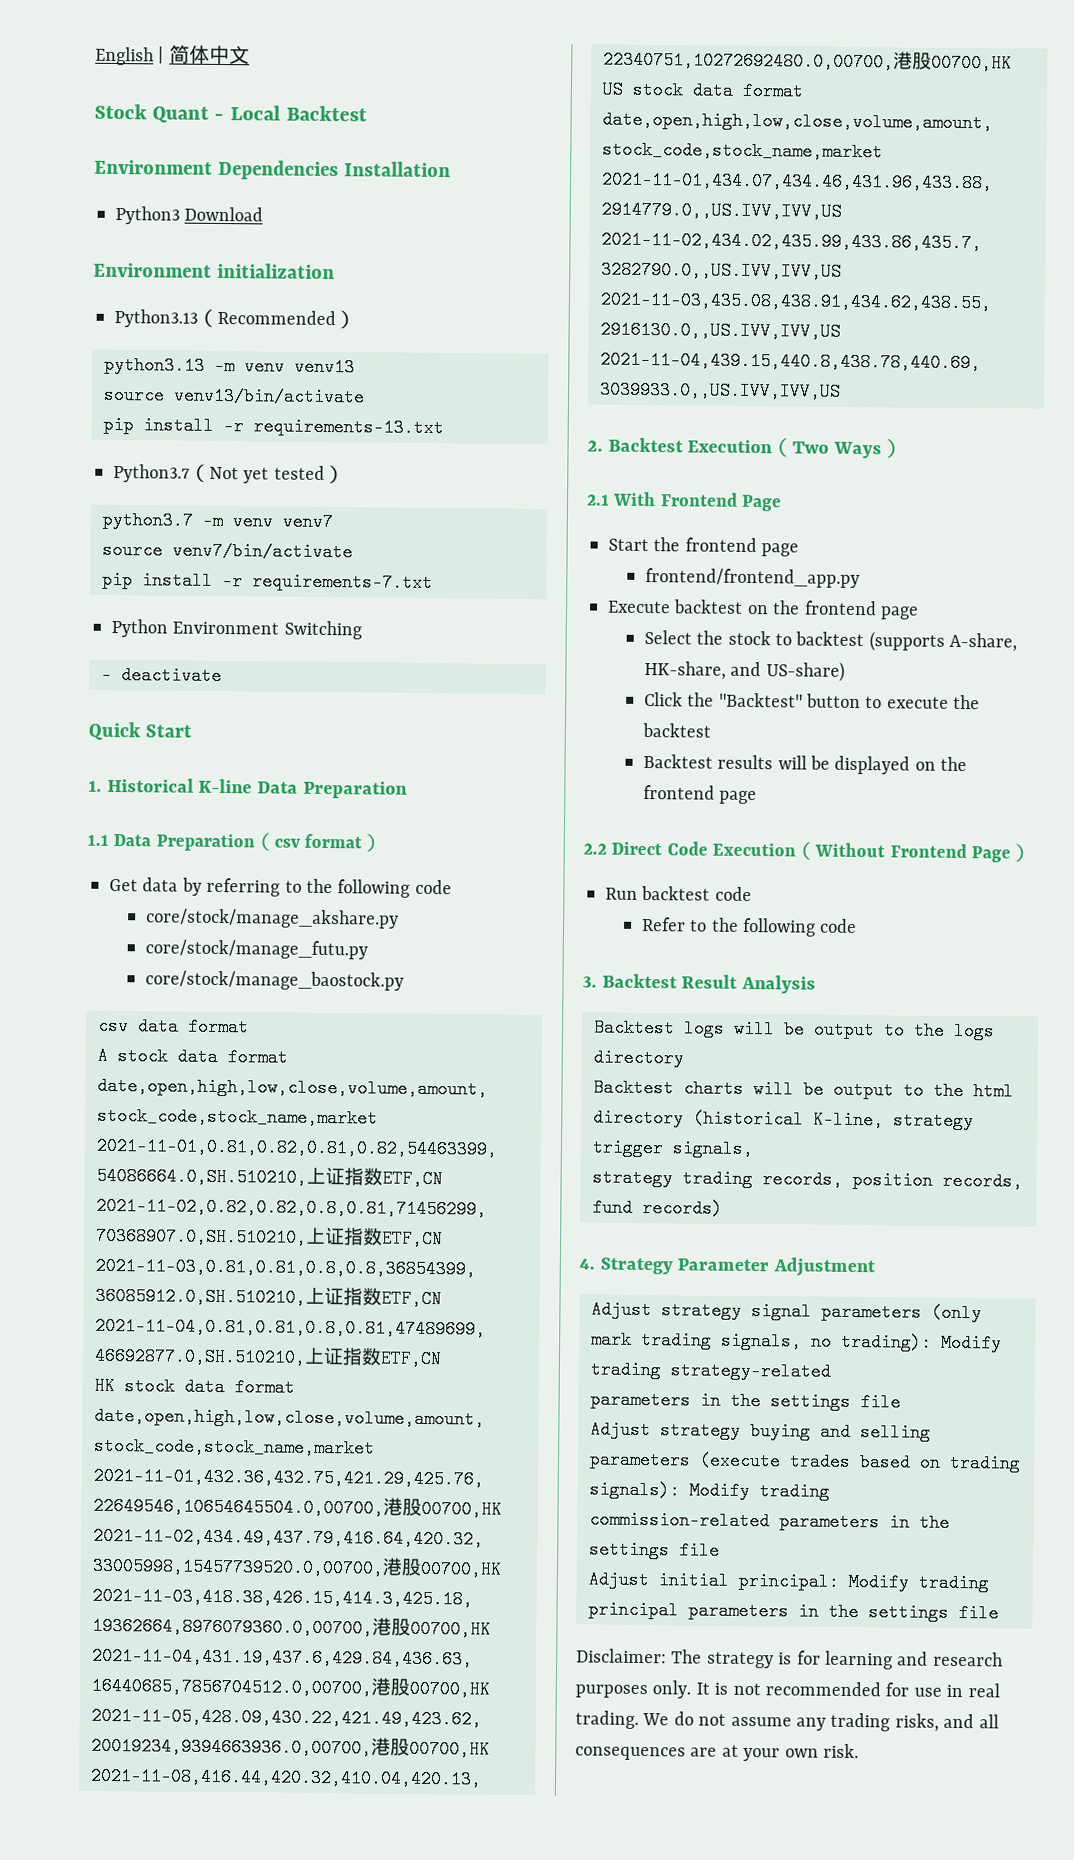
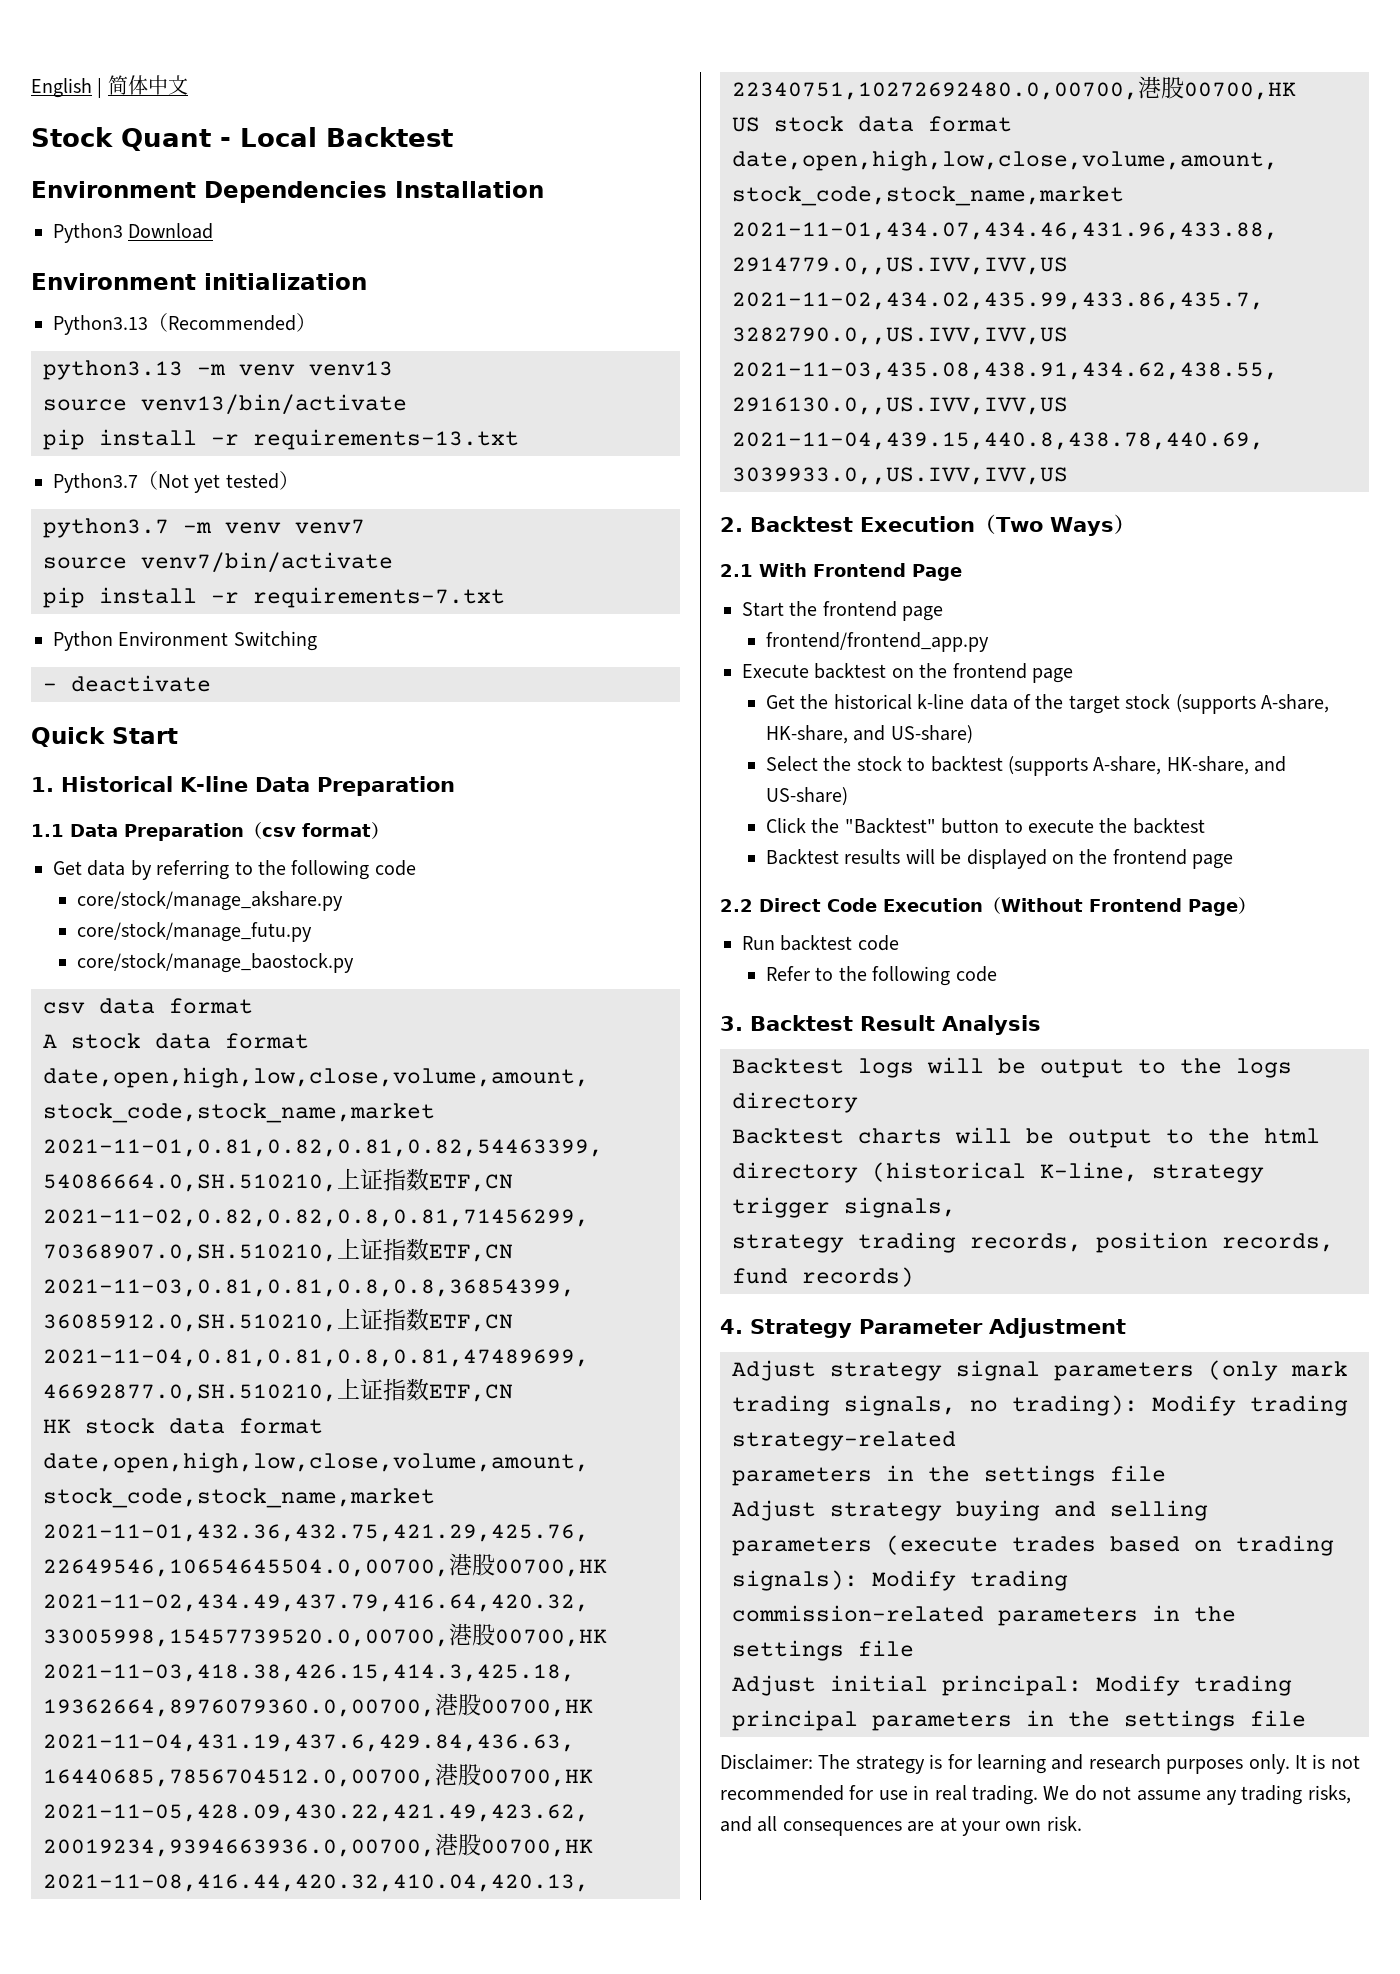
(919, 613) none -> [765,694,1329,714] [765,725,973,744] // Get the historical k-line data of the target stock (supports A-share, HK-share, and US-share)

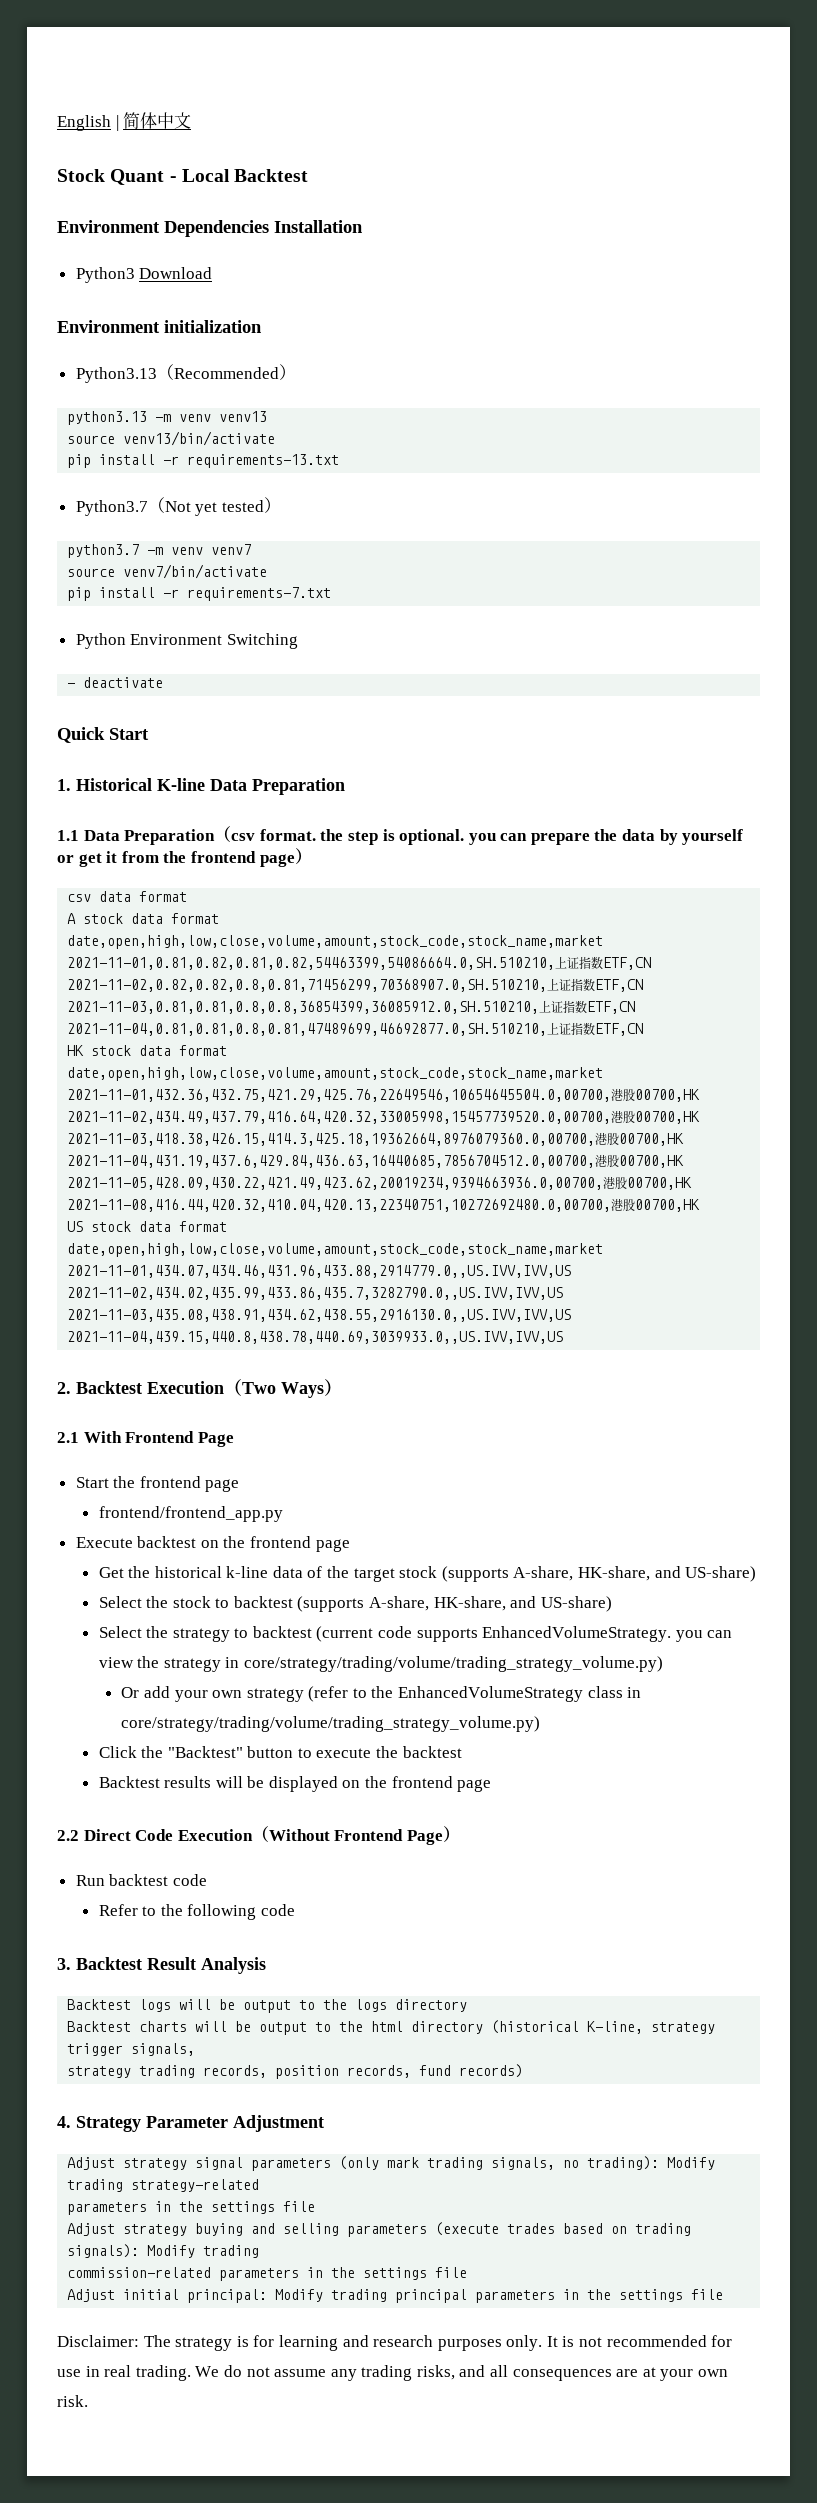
[302,821,389,839] [53,860,416,880] [76,891,343,911] [76,922,312,942] [76,953,354,973] format） // Get data by referring to the following code // core/stock/manage_akshare.py // core/stock/manage_futu.py // core/stock/manage_baostock.py -> [259,829,744,845] [57,848,312,867] format. the step is optional. you can prepare the data by yourself or get it from the frontend page）
(848, 796) none -> [98,1626,733,1642] [98,1656,663,1672] [121,1686,642,1702] [121,1716,541,1732] // Select the strategy to backtest (current code supports EnhancedVolumeStrategy. you can view the strategy in core/strategy/trading/volume/trading_strategy_volume.py) // Or add your own strategy (refer to the EnhancedVolumeStrategy class in core/strategy/trading/volume/trading_strategy_volume.py)

